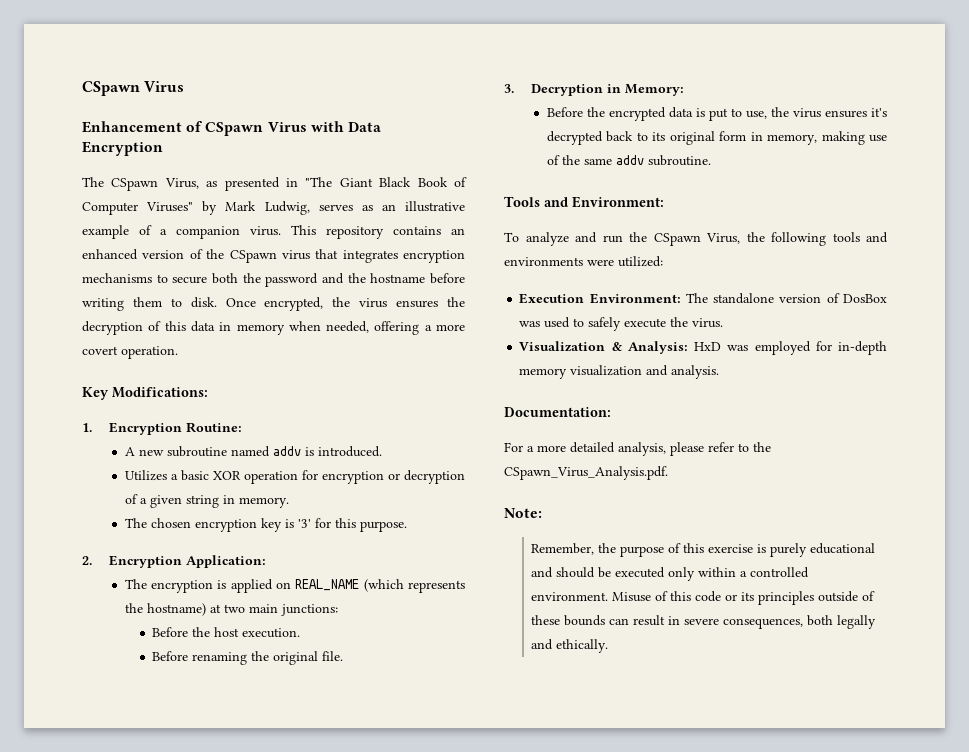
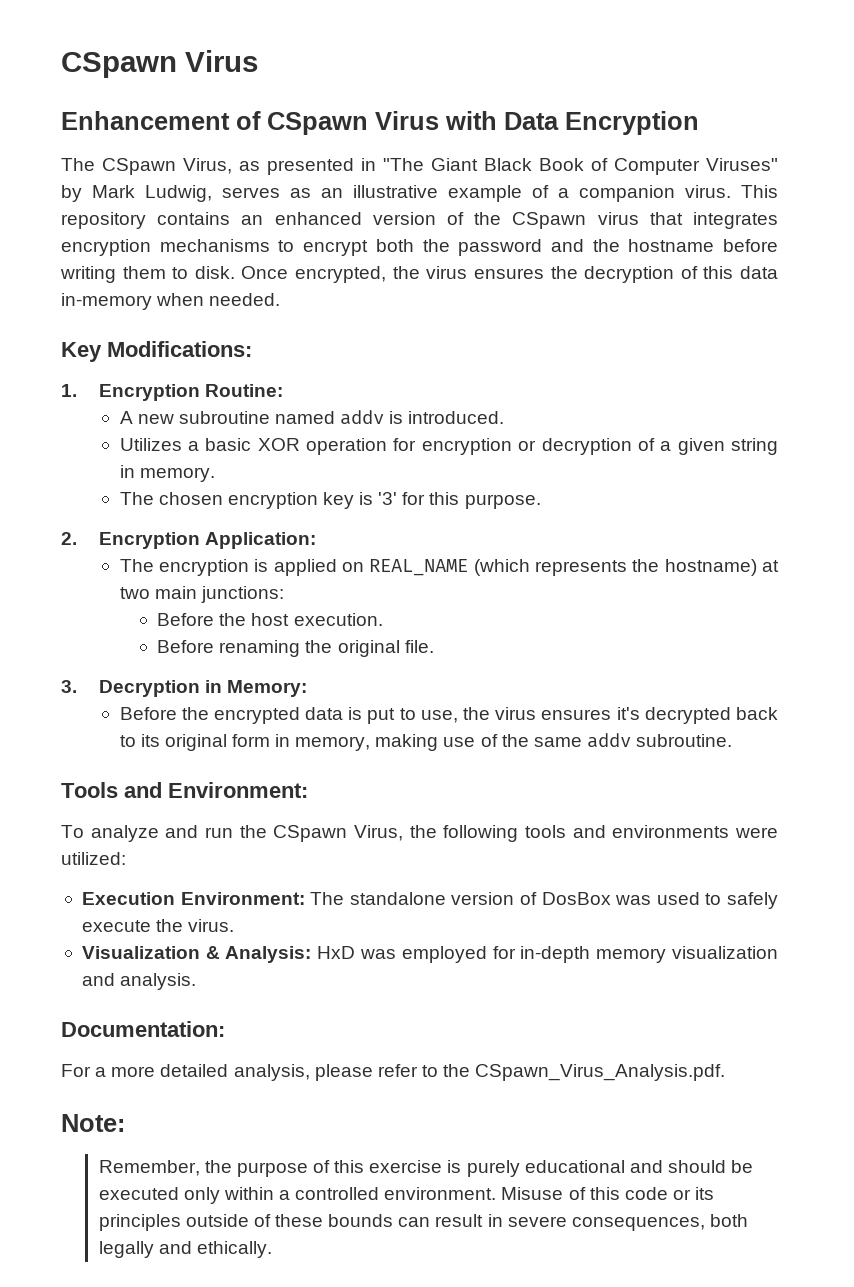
[172,276,208,284] secure -> [303,240,369,256] encrypt
[219,321,466,335] [82,346,178,359] in memory when needed, offering a more covert operation. -> [61,293,281,310] in-memory when needed.

